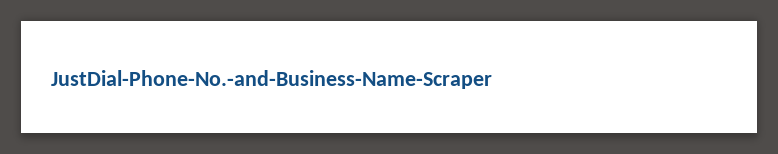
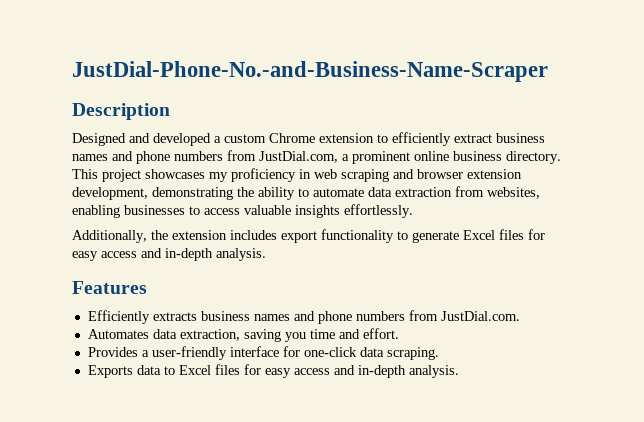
(492, 79) none -> [72,103,170,120] [72,132,545,146] [72,150,561,164] [72,168,522,182] [72,186,540,200] [72,204,413,218] [72,229,545,243] [72,248,266,261] [72,281,147,294] [87,310,520,324] [87,328,399,342] [87,346,439,360] [87,364,459,378] // Description // Designed and developed a custom Chrome extension to efficiently extract business names and phone numbers from JustDial.com, a prominent online business directory. This project showcases my proficiency in web scraping and browser extension development, demonstrating the ability to automate data extraction from websites, enabling businesses to access valuable insights effortlessly. // Additionally, the extension includes export functionality to generate Excel files for easy access and in-depth analysis. // Features // Efficiently extracts business names and phone numbers from JustDial.com. // Automates data extraction, saving you time and effort. // Provides a user-friendly interface for one-click data scraping. // Exports data to Excel files for easy access and in-depth analysis.

